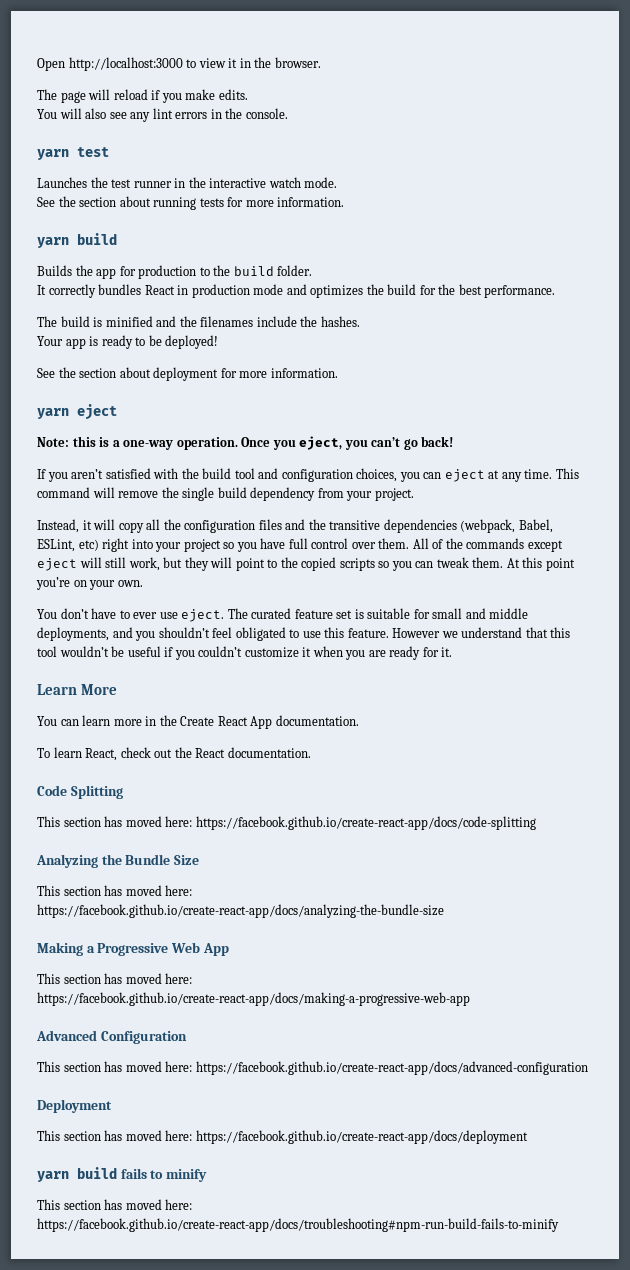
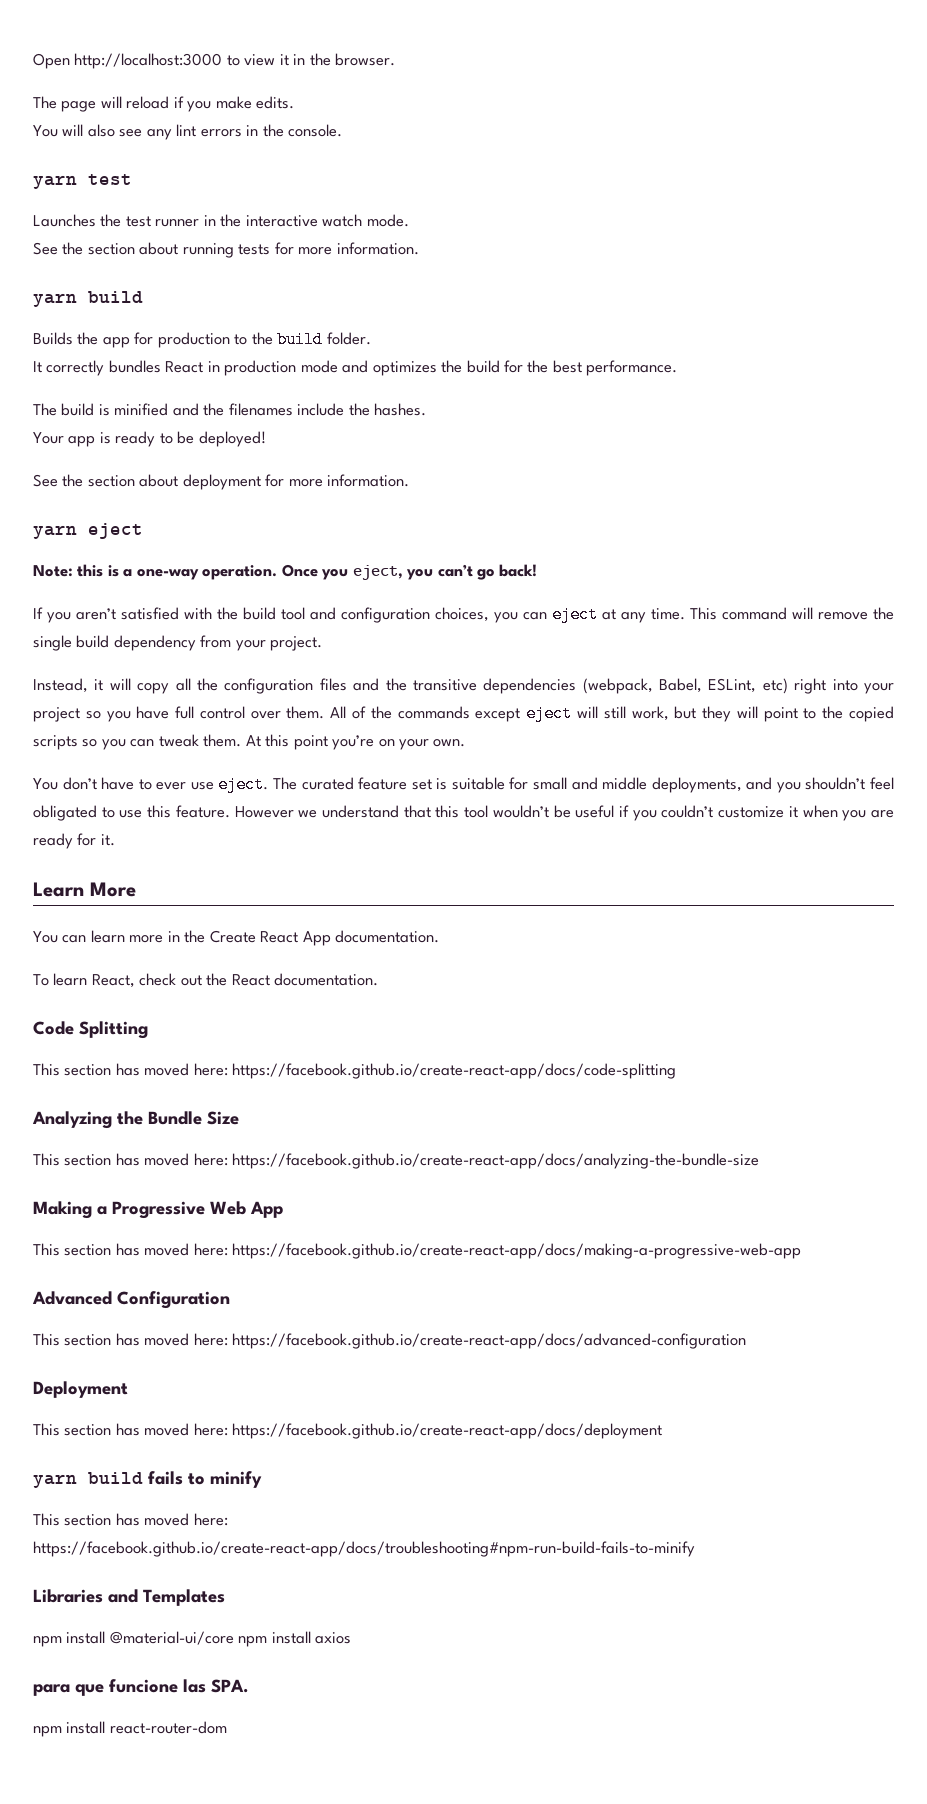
(559, 1225) none -> [33,1589,225,1606] [33,1631,352,1647] [33,1679,249,1696] [33,1721,227,1737] // Libraries and Templates // npm install @material-ui/core npm install axios // para que funcione las SPA. // npm install react-router-dom

